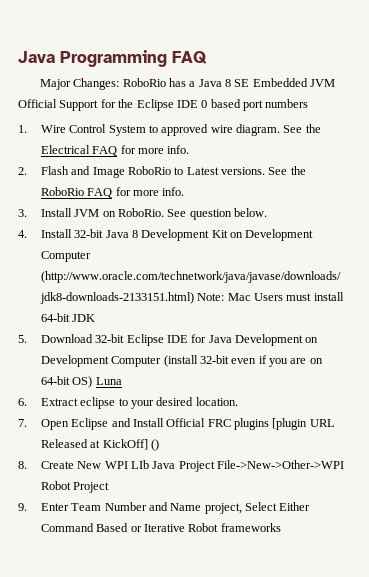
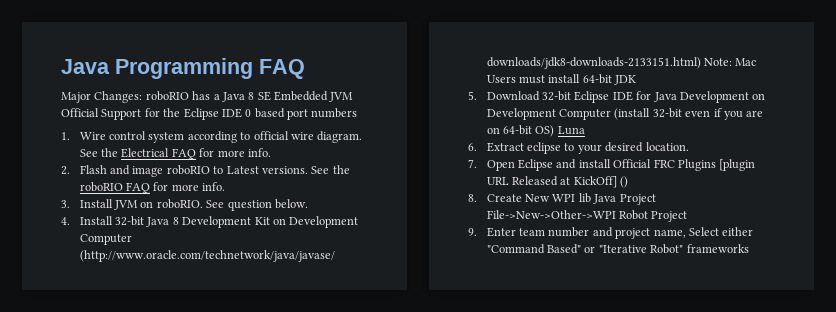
[122,78,166,87] RoboRio -> [145,91,189,101] roboRIO
[69,124,209,136] Control System to approved -> [109,131,289,143] control system according to official
[92,166,171,178] Image RoboRio -> [132,165,210,177] image roboRIO
[40,187,84,196] RoboRio -> [79,182,123,192] roboRIO
[117,208,164,217] RoboRio. -> [156,199,203,209] roboRIO.
[132,418,164,427] Install -> [578,159,611,168] install
[234,418,270,430] plugins -> [677,159,716,171] Plugins
[130,460,149,469] LIb -> [578,193,591,203] lib
[71,502,311,514] [40,523,219,532] Team Number and Name project, Select Either Command Based or Iterative Robot -> [519,227,754,239] [486,244,684,254] team number and project name, Select either "Command Based" or "Iterative Robot"

